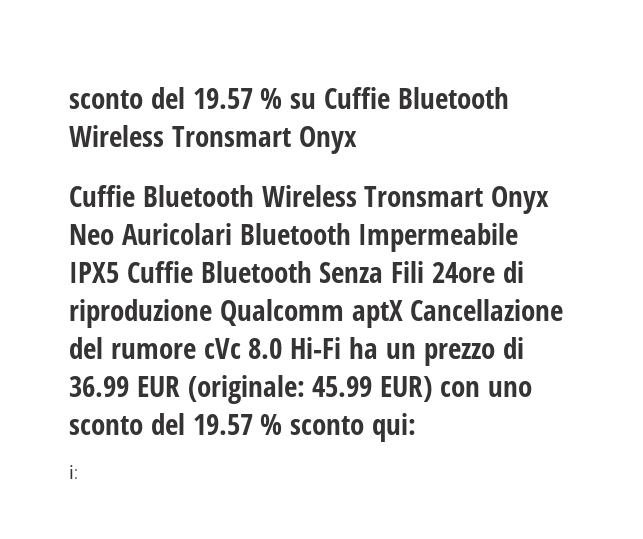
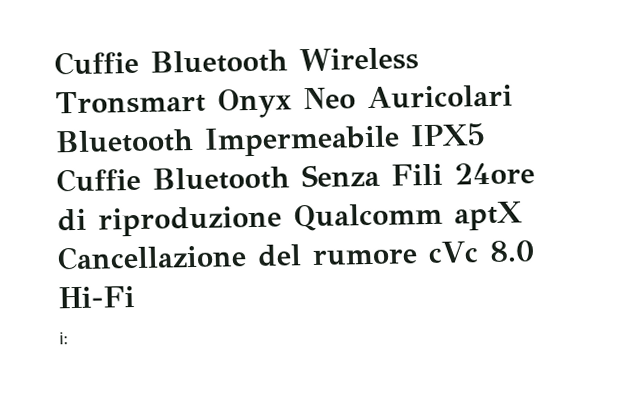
[69,87,509,109] [69,125,357,154] sconto del 19.57 % su Cuffie Bluetooth Wireless Tronsmart Onyx // -> (54, 63) none
[349,337,524,366] [69,375,532,404] [69,413,417,442] ha un prezzo di 36.99 EUR (originale: 45.99 EUR) con uno sconto del 19.57 % sconto qui: -> (135, 297) none

